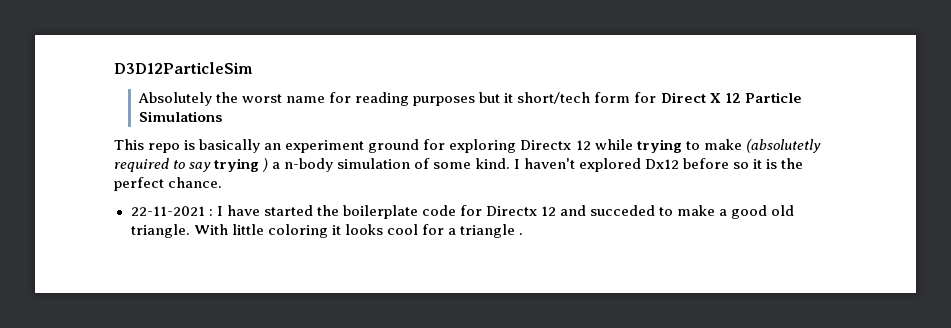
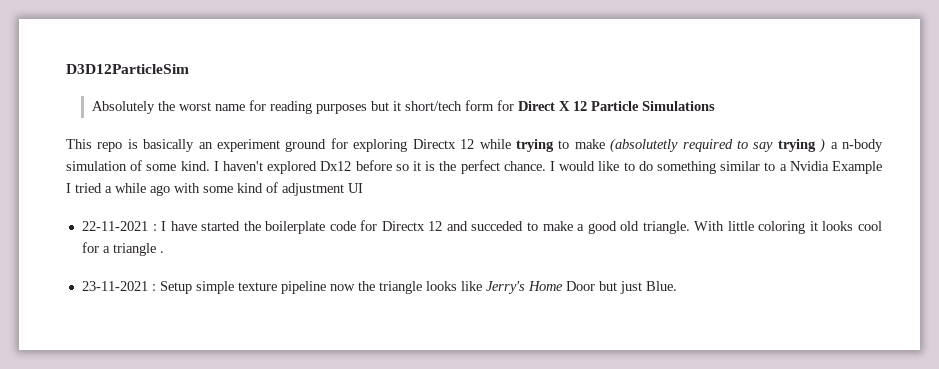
(223, 182) none -> [549,161,883,174] [66,182,363,196] I would like to do something similar to a Nvidia Example I tried a while ago with some kind of adjustment UI
(523, 234) none -> [81,281,677,294] // 23-11-2021 : Setup simple texture pipeline now the triangle looks like Jerry's Home Door but just Blue.

